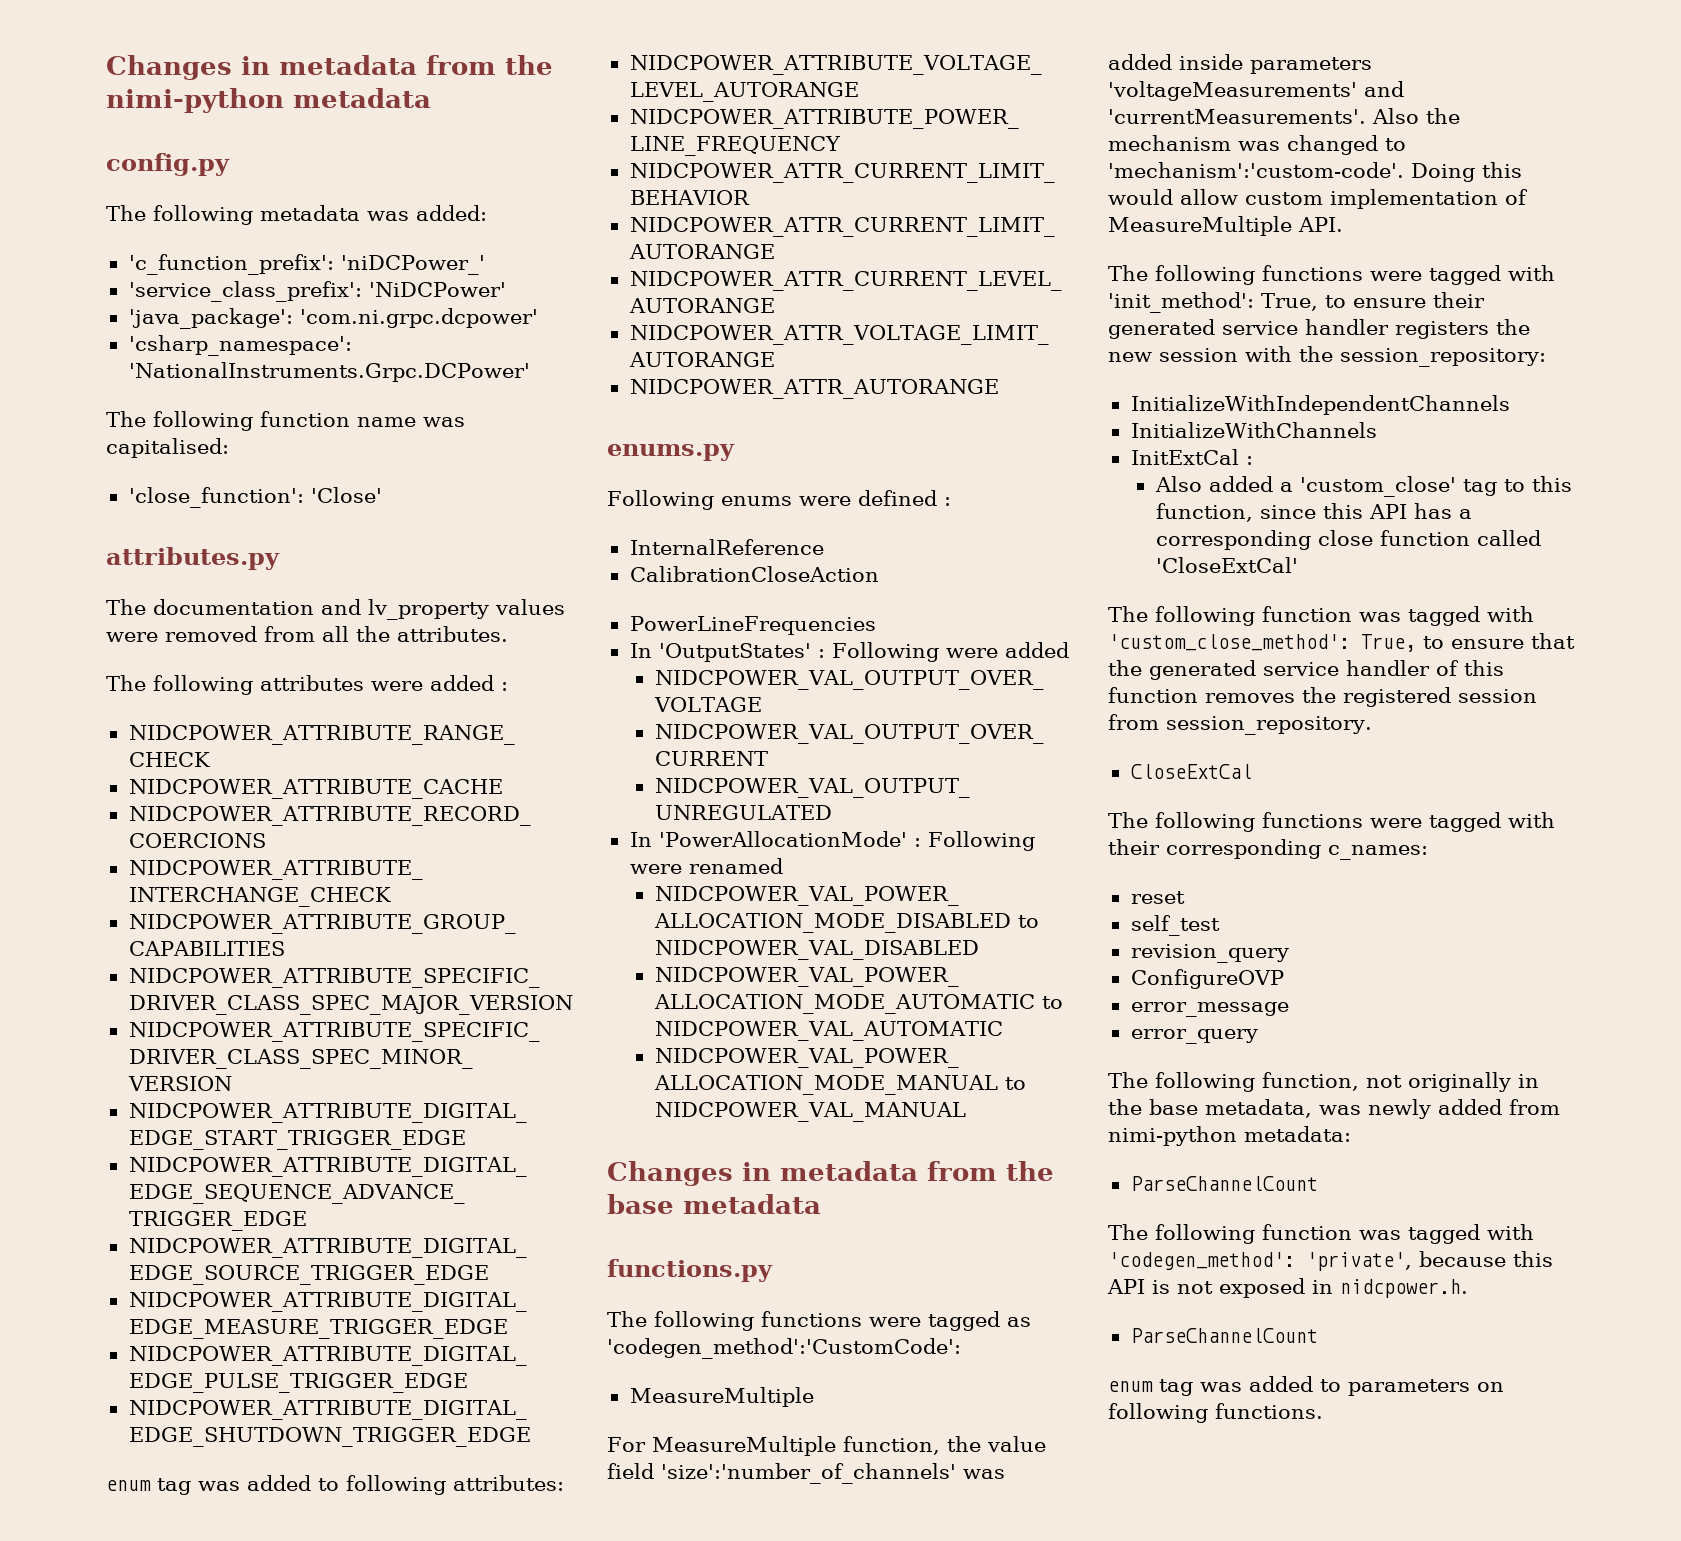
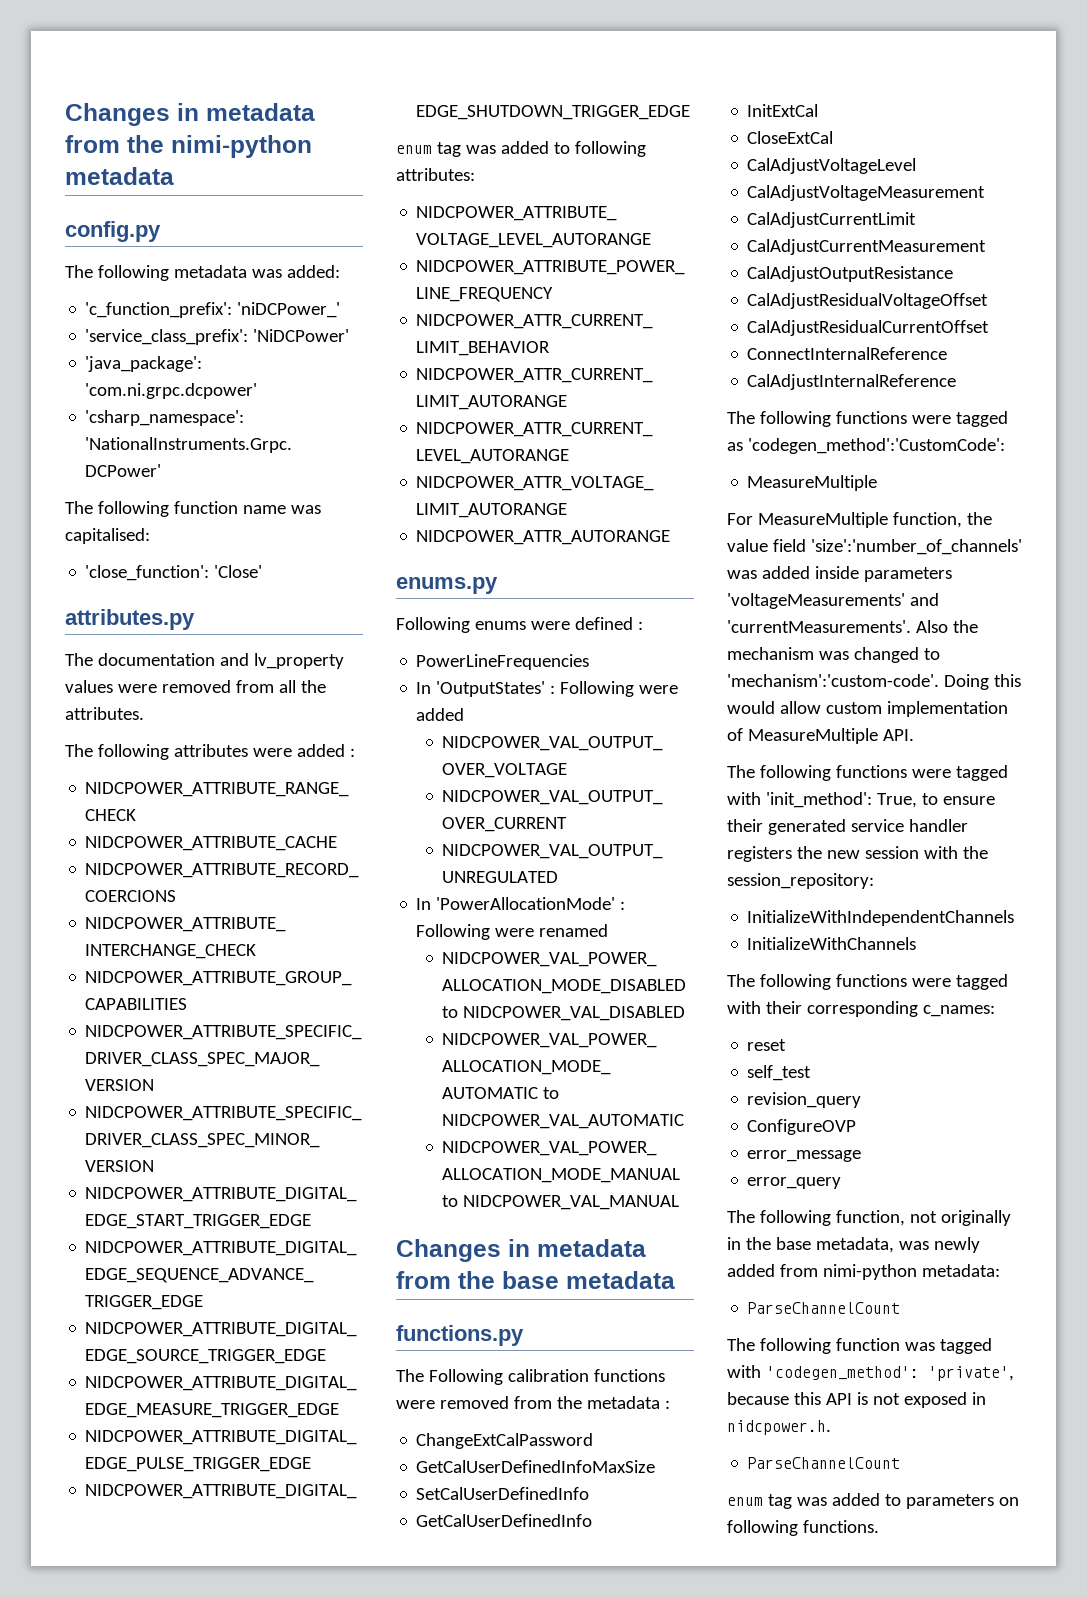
[629,539,824,555] [629,566,879,582] // InternalReference // CalibrationCloseAction -> (643, 625) none
(773, 1270) none -> [396,1369,665,1385] [396,1396,670,1409] [416,1433,594,1449] [416,1460,656,1473] [416,1487,590,1500] [416,1514,593,1527] [747,104,819,117] [747,131,834,144] [747,158,917,174] [747,185,986,201] [747,212,917,228] [747,239,987,255] [747,266,954,282] [747,293,989,309] [747,320,990,336] [747,347,948,360] [747,374,957,390] // The Following calibration functions were removed from the metadata : // ChangeExtCalPassword // GetCalUserDefinedInfoMaxSize // SetCalUserDefinedInfo // GetCalUserDefinedInfo // InitExtCal // CloseExtCal // CalAdjustVoltageLevel // CalAdjustVoltageMeasurement // CalAdjustCurrentLimit // CalAdjustCurrentMeasurement // CalAdjustOutputResistance // CalAdjustResidualVoltageOffset // CalAdjustResidualCurrentOffset // ConnectInternalReference // CalAdjustInternalReference
[1130,449,1253,465] [1154,476,1572,497] [1155,503,1472,522] [1155,530,1541,550] [1155,557,1298,573] [1108,606,1534,626] [1108,633,1575,652] [1108,660,1504,680] [1108,687,1537,707] [1108,714,1372,735] [1130,764,1252,779] // InitExtCal : // Also added a 'custom_close' tag to this function, since this API has a corresponding close function called 'CloseExtCal' // The following function was tagged with 'custom_close_method': True, to ensure that the generated service handler of this function removes the registered session from session_repository. // CloseExtCal -> (917, 943) none

